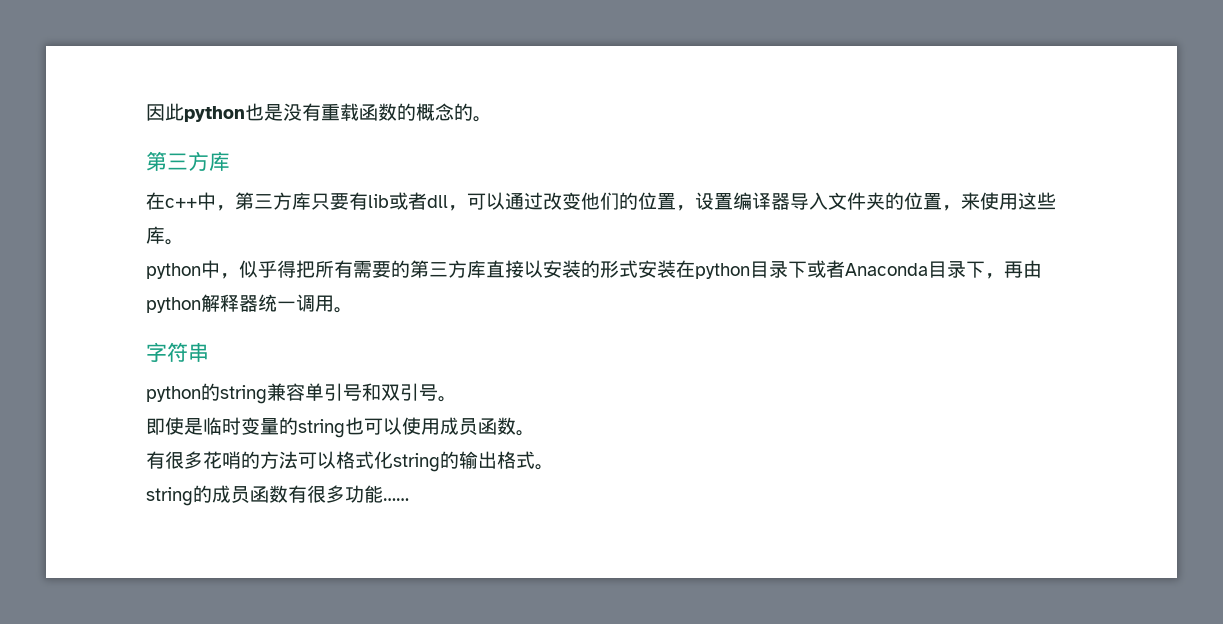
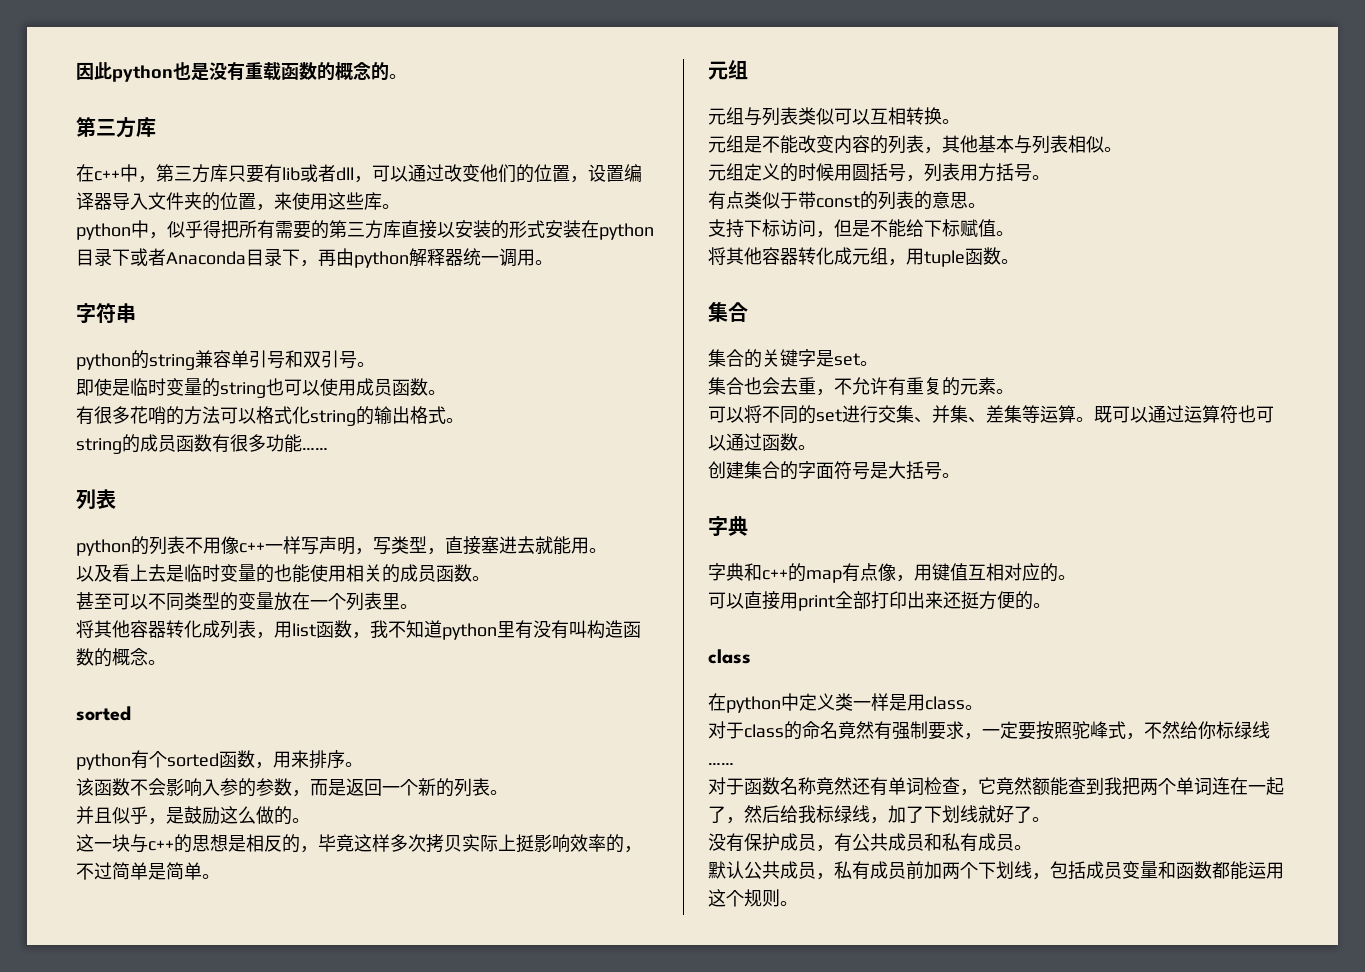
(409, 499) none -> [76,489,116,510] [76,536,607,556] [76,564,490,583] [76,592,418,611] [76,620,641,640] [76,648,166,667] [76,706,131,721] [76,750,363,770] [76,778,508,797] [76,806,310,825] [76,834,642,853] [76,862,220,880] [708,60,748,80] [708,107,960,126] [708,135,1122,154] [708,163,1050,182] [708,191,986,210] [708,219,1014,238] [708,247,1019,267] [708,302,748,322] [708,349,878,368] [708,377,1014,396] [708,405,1274,424] [708,433,816,451] [708,461,960,480] [708,516,748,536] [708,563,1076,583] [708,591,1051,611] [708,649,751,664] [708,693,983,713] [708,721,1270,740] [708,763,734,765] [708,777,1284,796] [708,805,1050,824] [708,833,1032,852] [708,861,1284,880] [708,889,798,907] // 列表 // python的列表不用像c++一样写声明，写类型，直接塞进去就能用。 // 以及看上去是临时变量的也能使用相关的成员函数。 // 甚至可以不同类型的变量放在一个列表里。 // 将其他容器转化成列表，用list函数，我不知道python里有没有叫构造函数的概念。 // sorted // python有个sorted函数，用来排序。 // 该函数不会影响入参的参数，而是返回一个新的列表。 // 并且似乎，是鼓励这么做的。 // 这一块与c++的思想是相反的，毕竟这样多次拷贝实际上挺影响效率的，不过简单是简单。 // 元组 // 元组与列表类似可以互相转换。 // 元组是不能改变内容的列表，其他基本与列表相似。 // 元组定义的时候用圆括号，列表用方括号。 // 有点类似于带const的列表的意思。 // 支持下标访问，但是不能给下标赋值。 // 将其他容器转化成元组，用tuple函数。 // 集合 // 集合的关键字是set。 // 集合也会去重，不允许有重复的元素。 // 可以将不同的set进行交集、并集、差集等运算。既可以通过运算符也可以通过函数。 // 创建集合的字面符号是大括号。 // 字典 // 字典和c++的map有点像，用键值互相对应的。 // 可以直接用print全部打印出来还挺方便的。 // class // 在python中定义类一样是用class。 // 对于class的命名竟然有强制要求，一定要按照驼峰式，不然给你标绿线…… // 对于函数名称竟然还有单词检查，它竟然额能查到我把两个单词连在一起了，然后给我标绿线，加了下划线就好了。 // 没有保护成员，有公共成员和私有成员。 // 默认公共成员，私有成员前加两个下划线，包括成员变量和函数都能运用这个规则。

